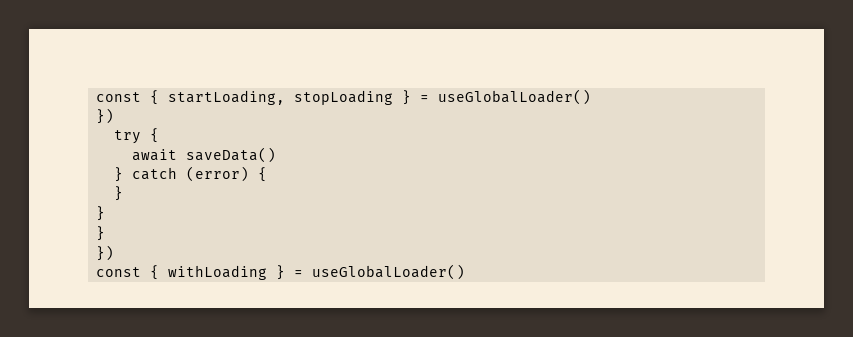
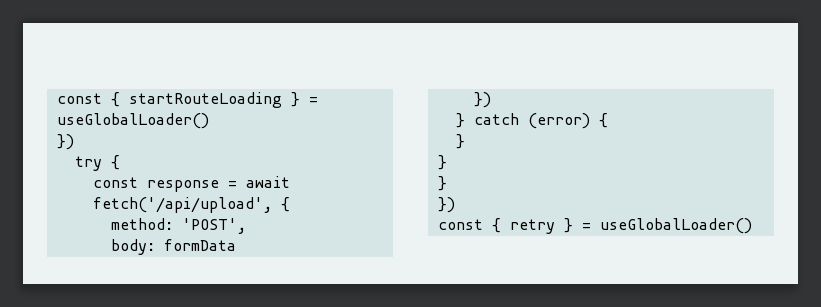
[96,90,394,105] const { startLoading, stopLoading -> [57,92,283,108] const { startRouteLoading
[132,147,277,163] await saveData() -> [93,176,291,192] [93,197,291,213] [111,218,247,234] [111,239,237,255] [474,92,492,108] const response = await fetch('/api/upload', { // method: 'POST', // body: formData // })
[168,265,268,280] withLoading -> [510,219,556,234] retry

